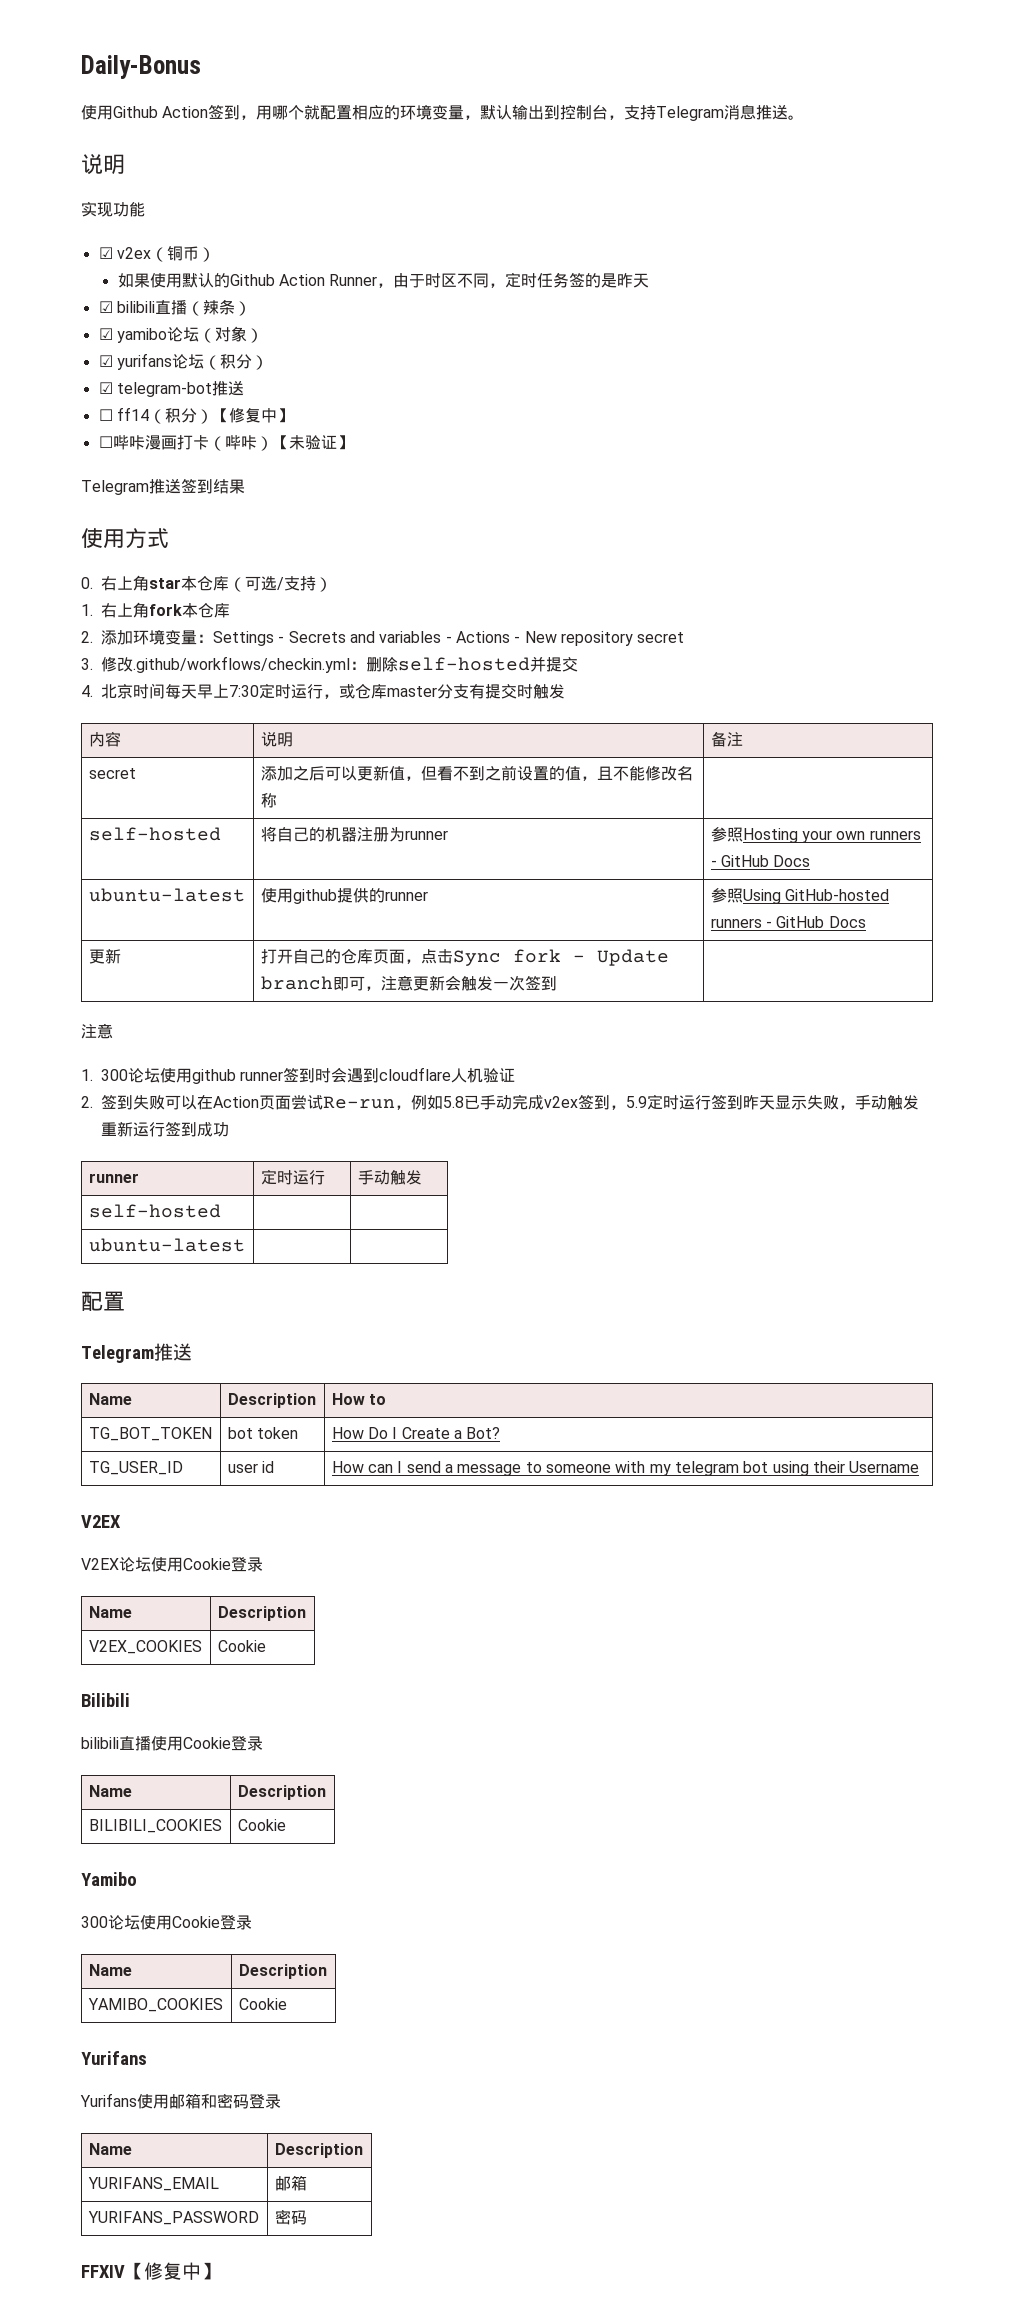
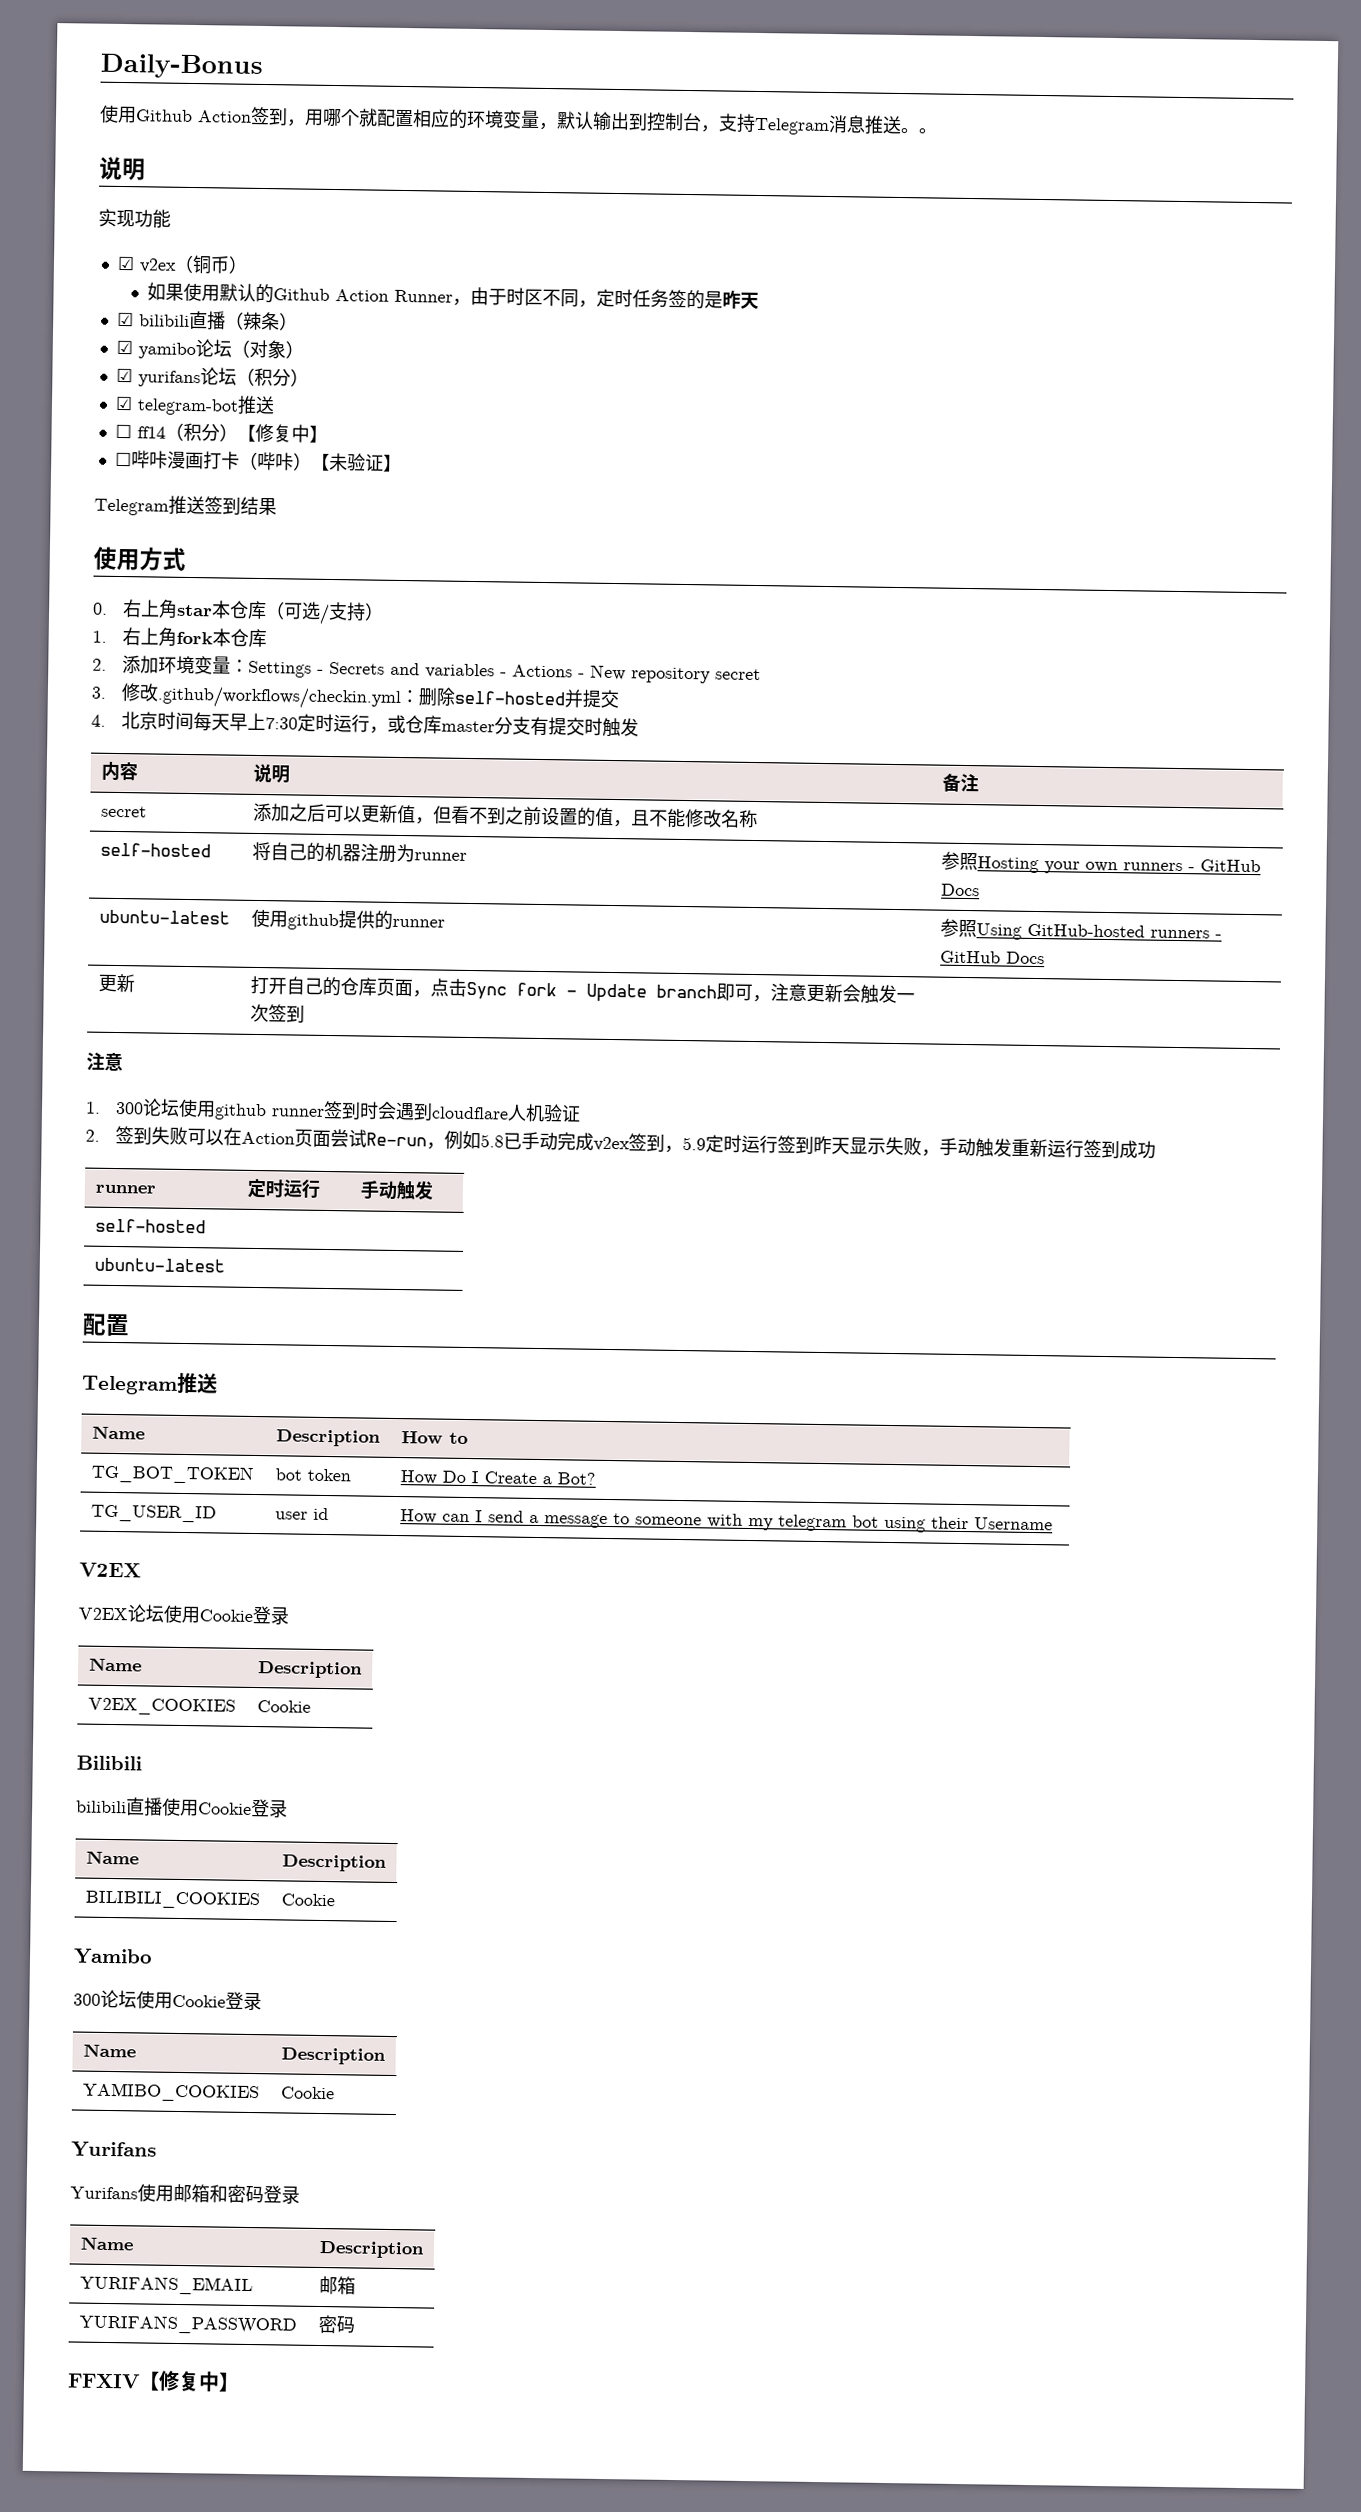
(805, 117) none -> [918,128,937,134] 。

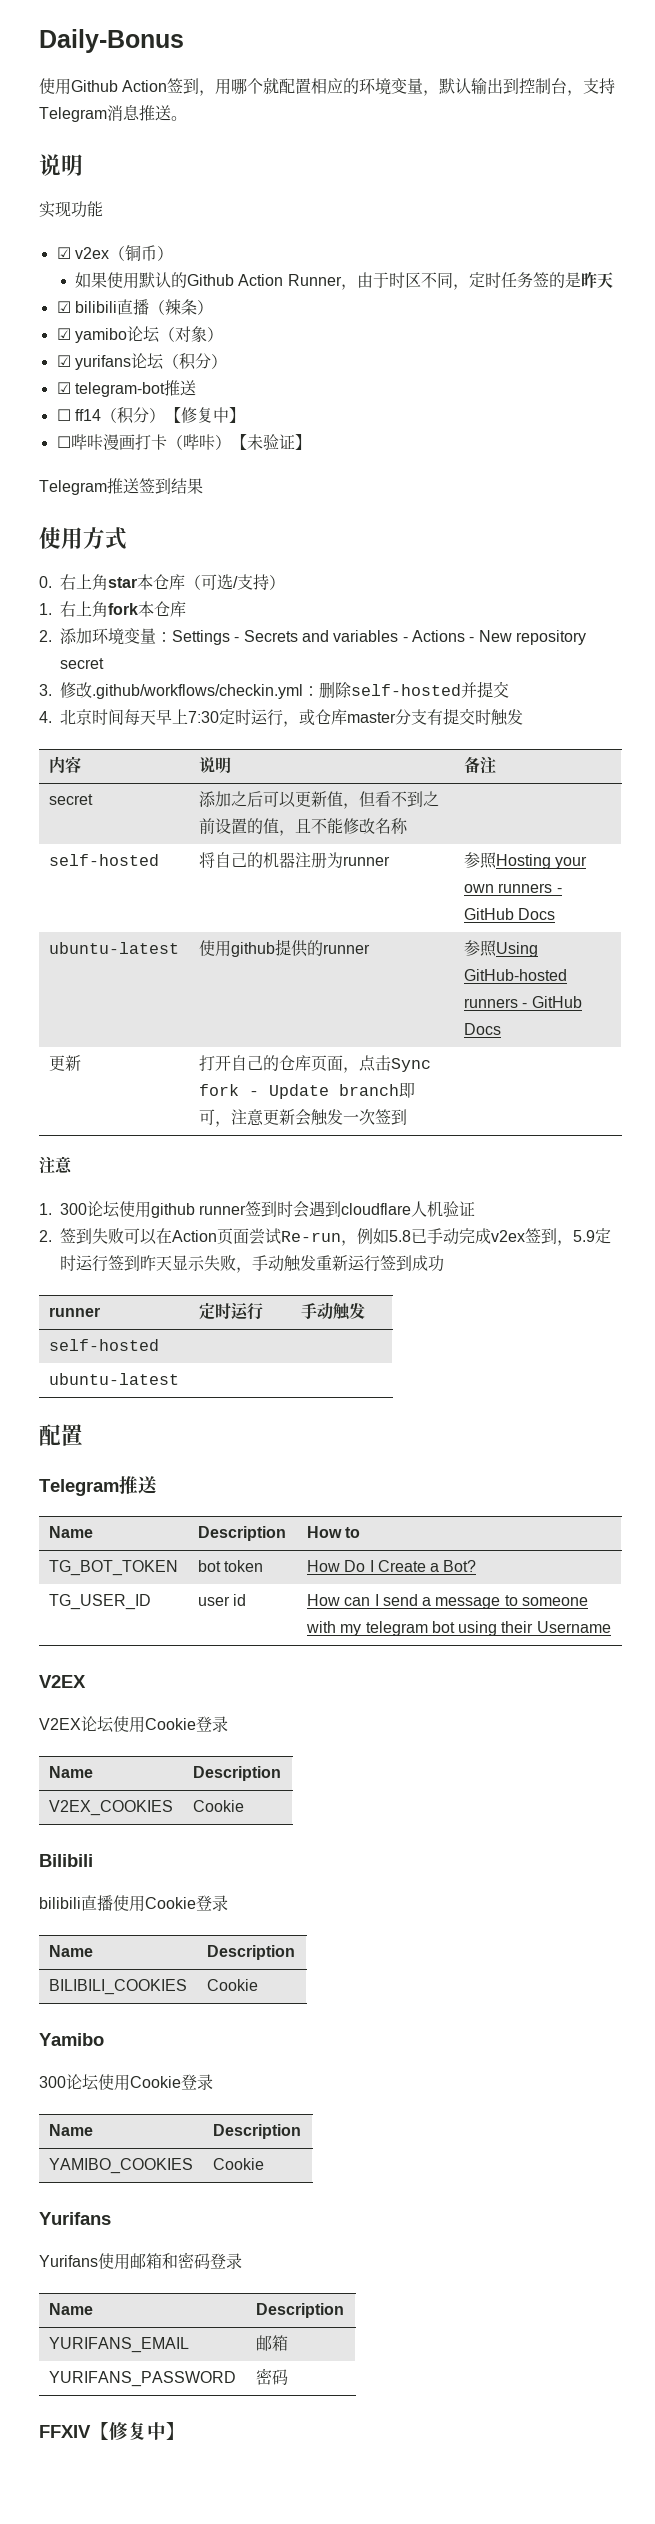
[918,128,937,134] 。 -> (187, 118) none

